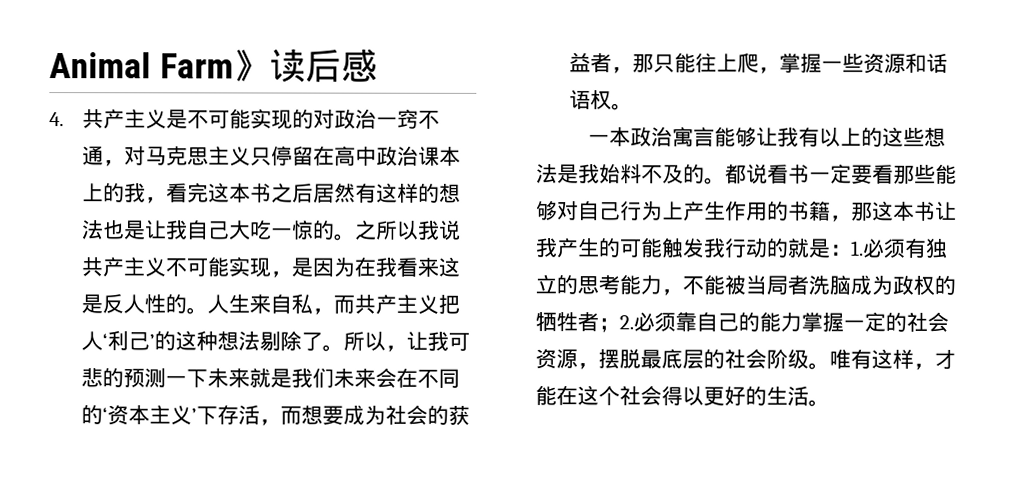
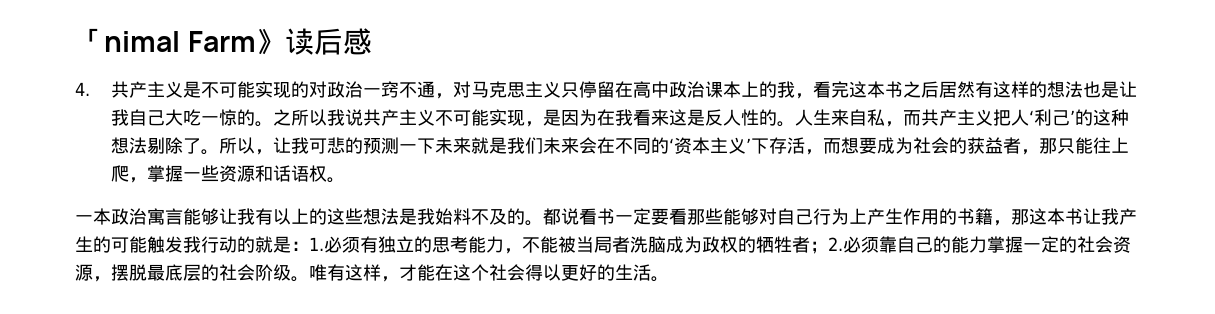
[49,52,151,79] Animal -> [75,28,180,52] 「nimal

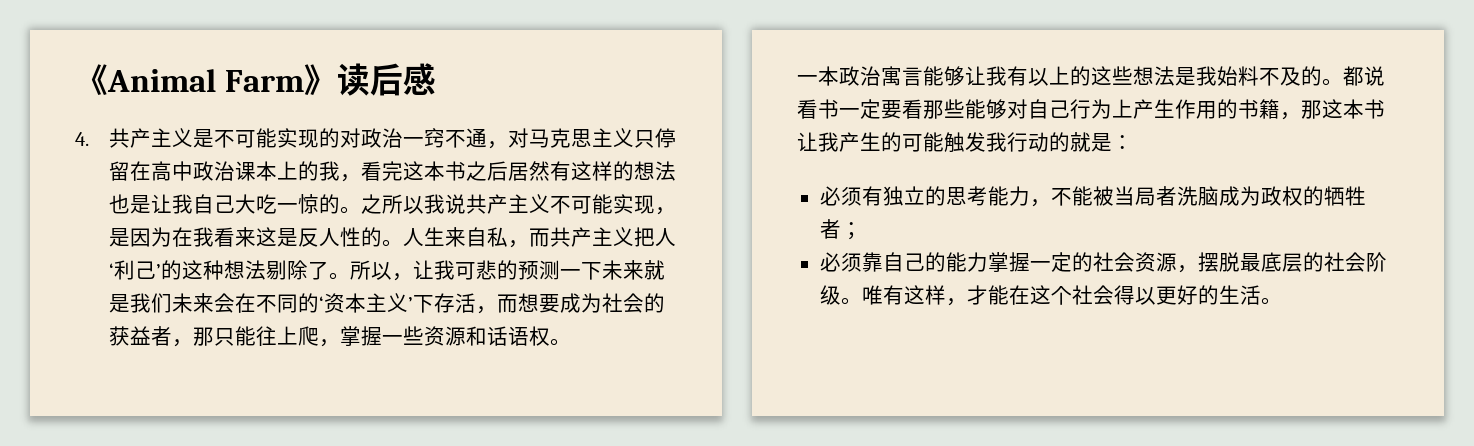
[75,28,180,52] 「nimal -> [75,64,216,95] 《Animal
[309,237,324,251] 1. -> (1133, 142) //
[828,237,843,251] 2. -> (862, 231) //

